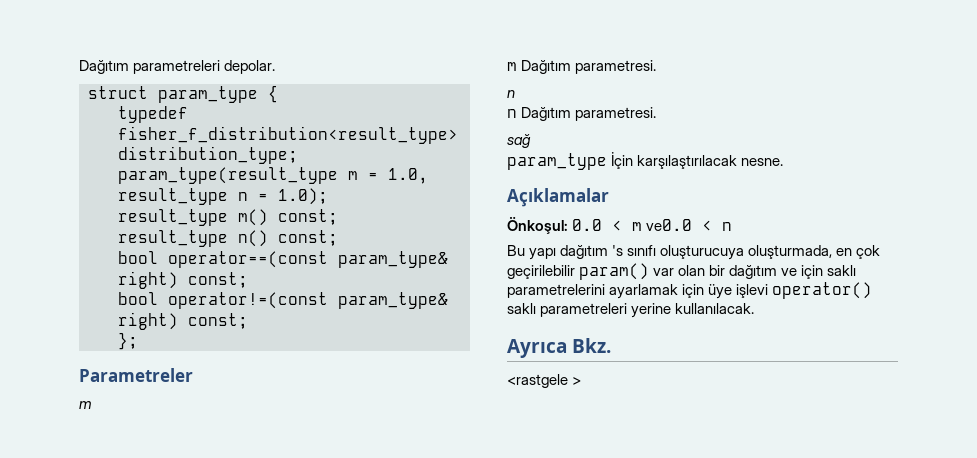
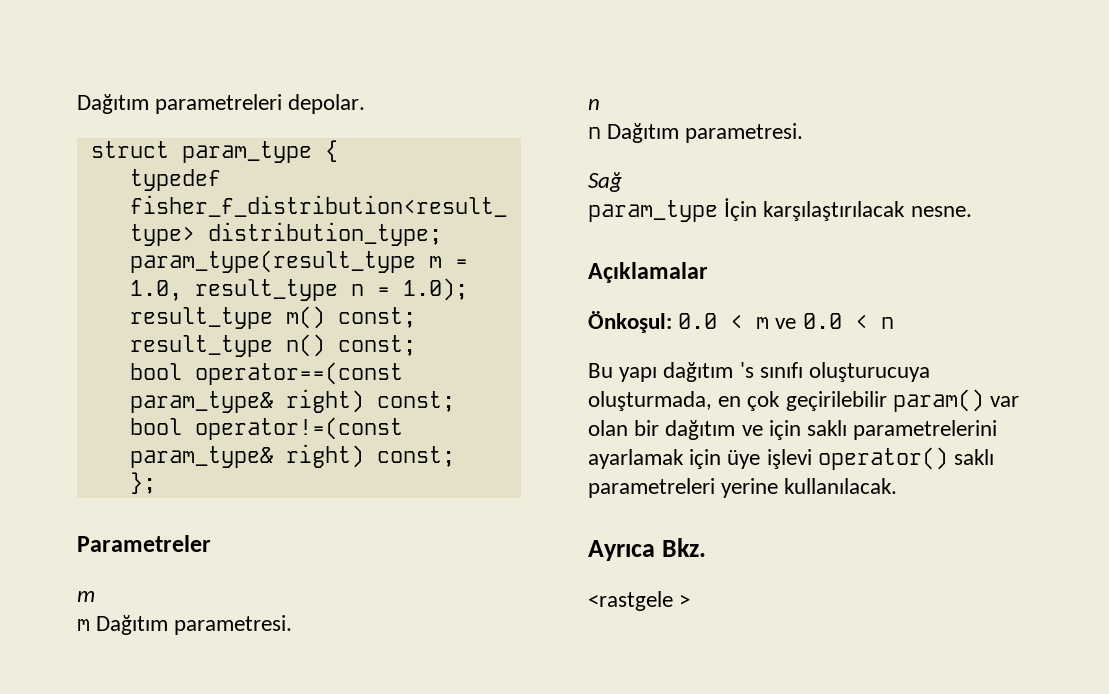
[507,134,531,148] sağ -> [588,172,622,192] Sağ
[646,219,693,231] ve0.0 -> [775,313,842,329] ve 0.0

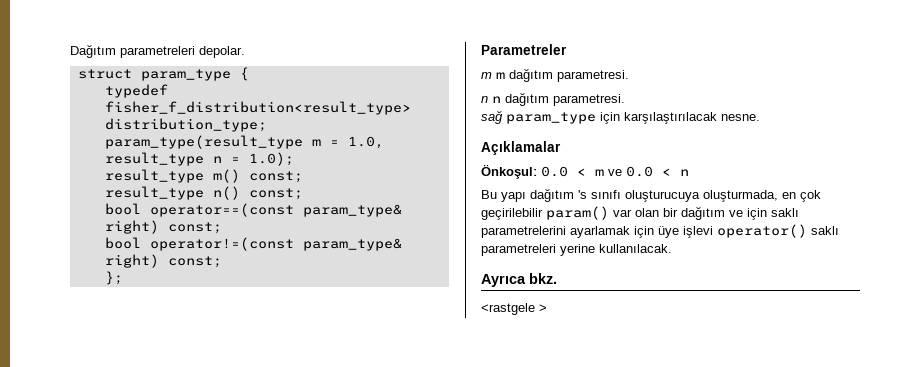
[77,615,169,635] // m Dağıtım -> [496,68,553,82] m dağıtım
[588,123,804,143] [588,172,622,192] [588,198,758,222] // n Dağıtım parametresi. // Sağ // param_type İçin -> [492,92,625,106] [481,110,620,124] n dağıtım parametresi. // sağ param_type için
[661,538,706,557] Bkz. -> [529,273,557,284] bkz.

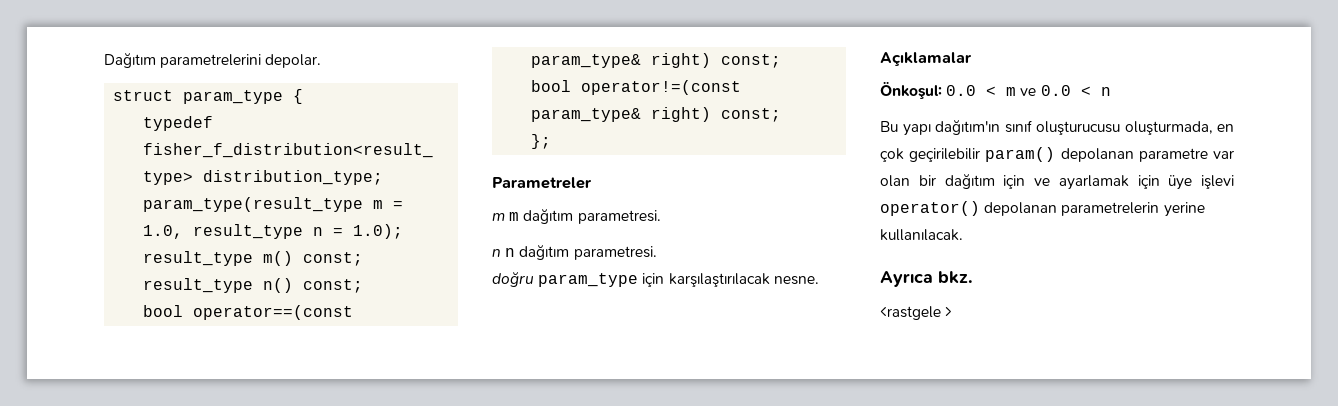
[120,46,195,58] parametreleri -> [160,54,262,68] parametrelerini
[481,110,503,124] sağ -> [492,271,534,287] doğru
[530,188,700,202] dağıtım 's sınıfı oluşturucuya -> [935,119,1120,135] dağıtım'ın sınıf oluşturucusu
(609, 213) none -> [1060,148,1208,162] depolanan parametre
[729,208,799,220] [481,226,566,238] ve için saklı parametrelerini -> [1003,175,1050,189] için ve
[811,226,839,235] [481,244,556,256] saklı parametreleri -> [984,202,1160,216] depolanan parametrelerin

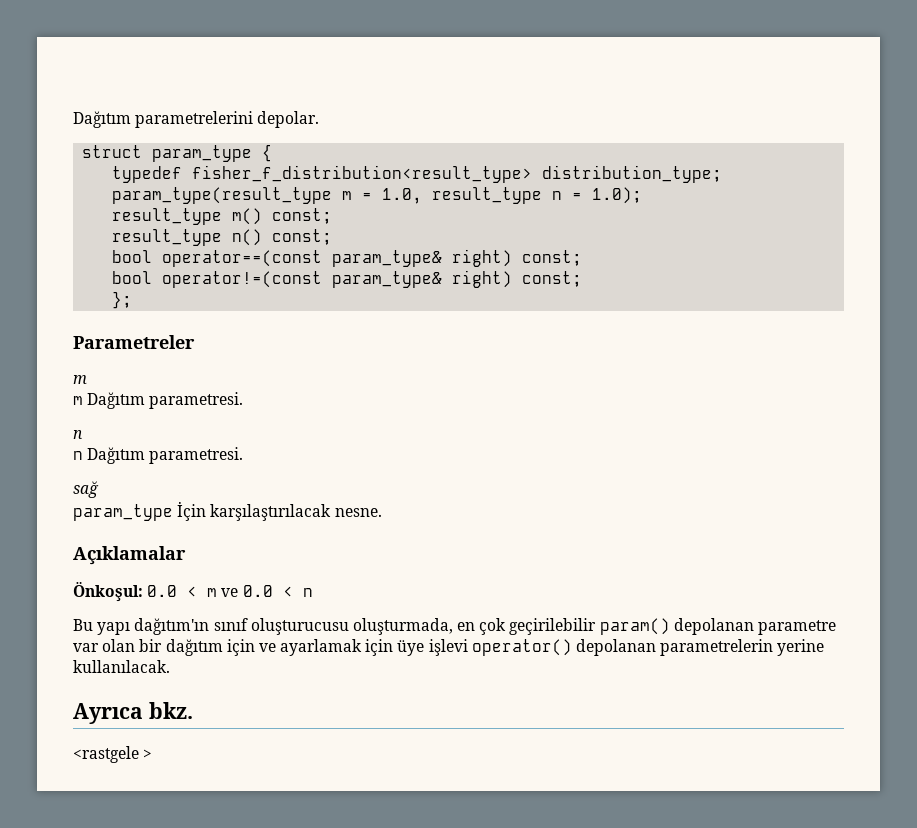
[509,208,574,224] m dağıtım -> [73,392,146,409] // m Dağıtım
[505,244,657,260] [492,271,665,287] n dağıtım parametresi. // doğru param_type için -> [73,447,244,464] [73,481,99,498] [73,501,207,521] // n Dağıtım parametresi. // sağ // param_type İçin

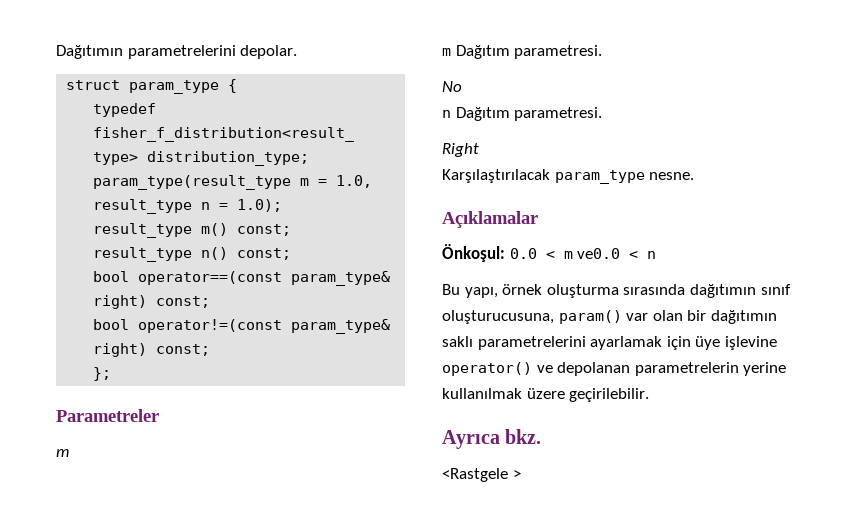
[73,111,131,128] Dağıtım -> [56,45,123,59] Dağıtımın
[73,430,83,439] n -> [442,81,462,92] No
[73,481,99,498] [73,501,332,521] sağ // param_type İçin karşılaştırılacak -> [442,143,479,157] [442,169,645,184] Right // Karşılaştırılacak param_type
[221,585,273,597] ve 0.0 -> [577,248,621,259] ve0.0
[97,618,837,635] [73,639,825,656] [73,660,170,673] yapı dağıtım'ın sınıf oluşturucusu oluşturmada, en çok geçirilebilir param() depolanan parametre var olan bir dağıtım için ve ayarlamak için üye işlevi operator() depolanan parametrelerin yerine kullanılacak. -> [464,284,791,298] [442,310,777,324] [442,336,777,350] [442,362,787,376] [442,388,650,402] yapı, örnek oluşturma sırasında dağıtımın sınıf oluşturucusuna, param() var olan bir dağıtımın saklı parametrelerini ayarlamak için üye işlevine operator() ve depolanan parametrelerin yerine kullanılmak üzere geçirilebilir.
[73,746,139,763] <rastgele -> [442,468,508,482] <Rastgele

